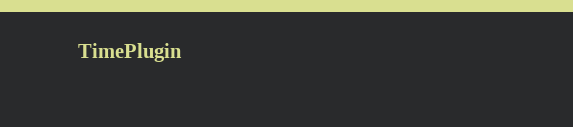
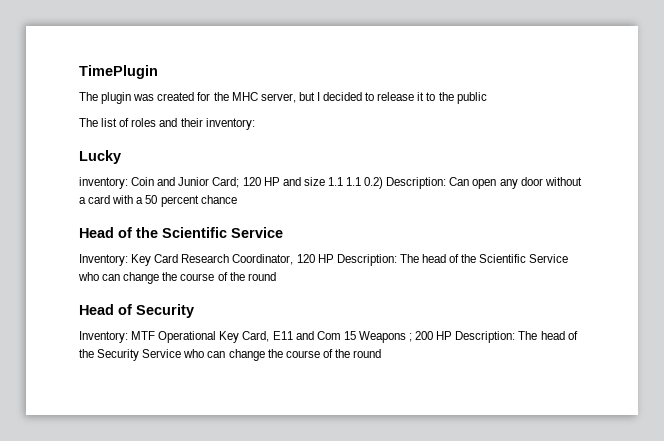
(182, 52) none -> [79,92,487,104] [79,118,255,130] [79,150,121,164] [79,177,582,189] [79,195,237,207] [79,227,283,238] [79,254,569,266] [78,272,276,284] [79,304,194,318] [79,331,578,343] [79,349,382,361] // The plugin was created for the MHC server, but I decided to release it to the public // The list of roles and their inventory: // Lucky // inventory: Coin and Junior Card; 120 HP and size 1.1 1.1 0.2) Description: Can open any door without a card with a 50 percent chance // Head of the Scientific Service // Inventory: Key Card Research Coordinator, 120 HP Description: The head of the Scientific Service who can change the course of the round // Head of Security // Inventory: MTF Operational Key Card, E11 and Com 15 Weapons ; 200 HP Description: The head of the Security Service who can change the course of the round

